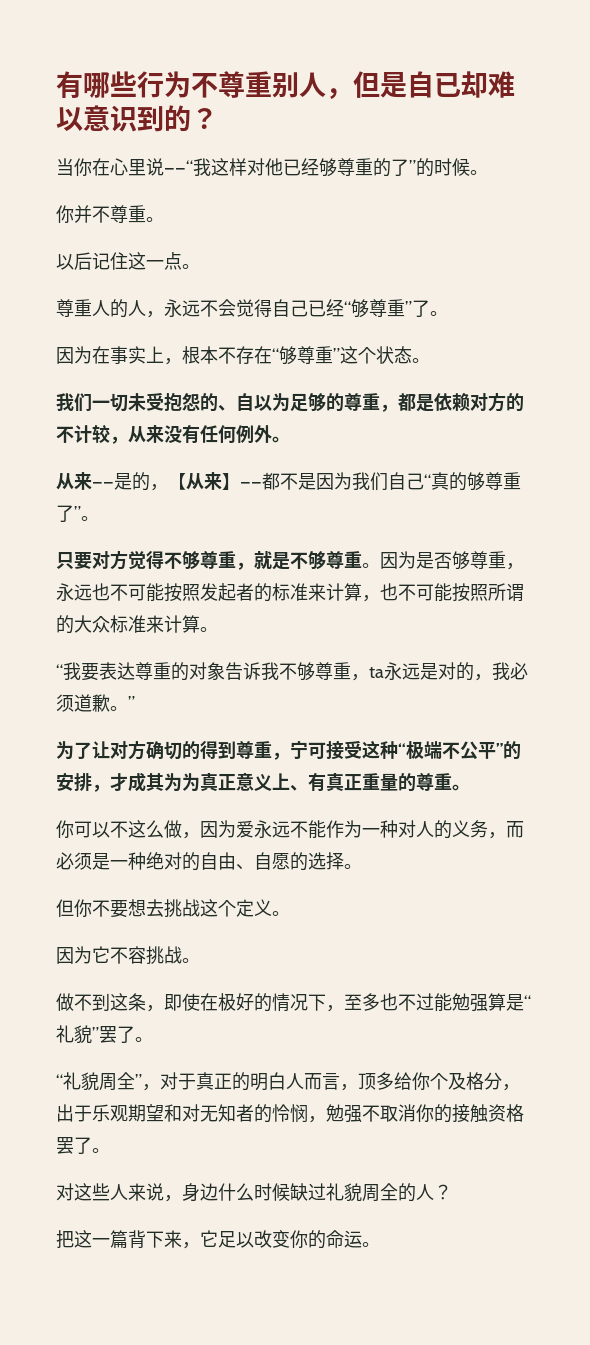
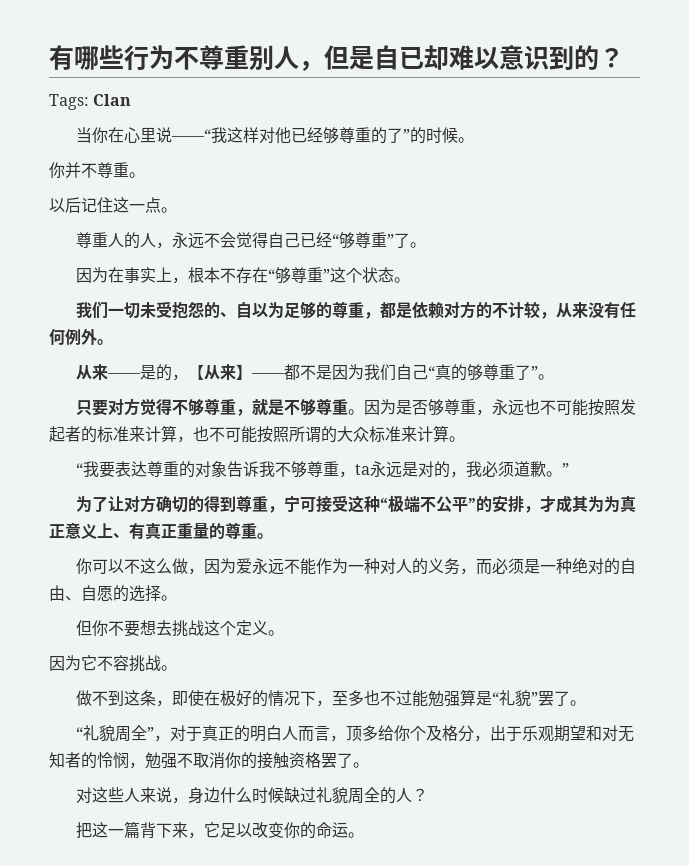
(218, 118) none -> [49,94,132,110] // Tags: Clan

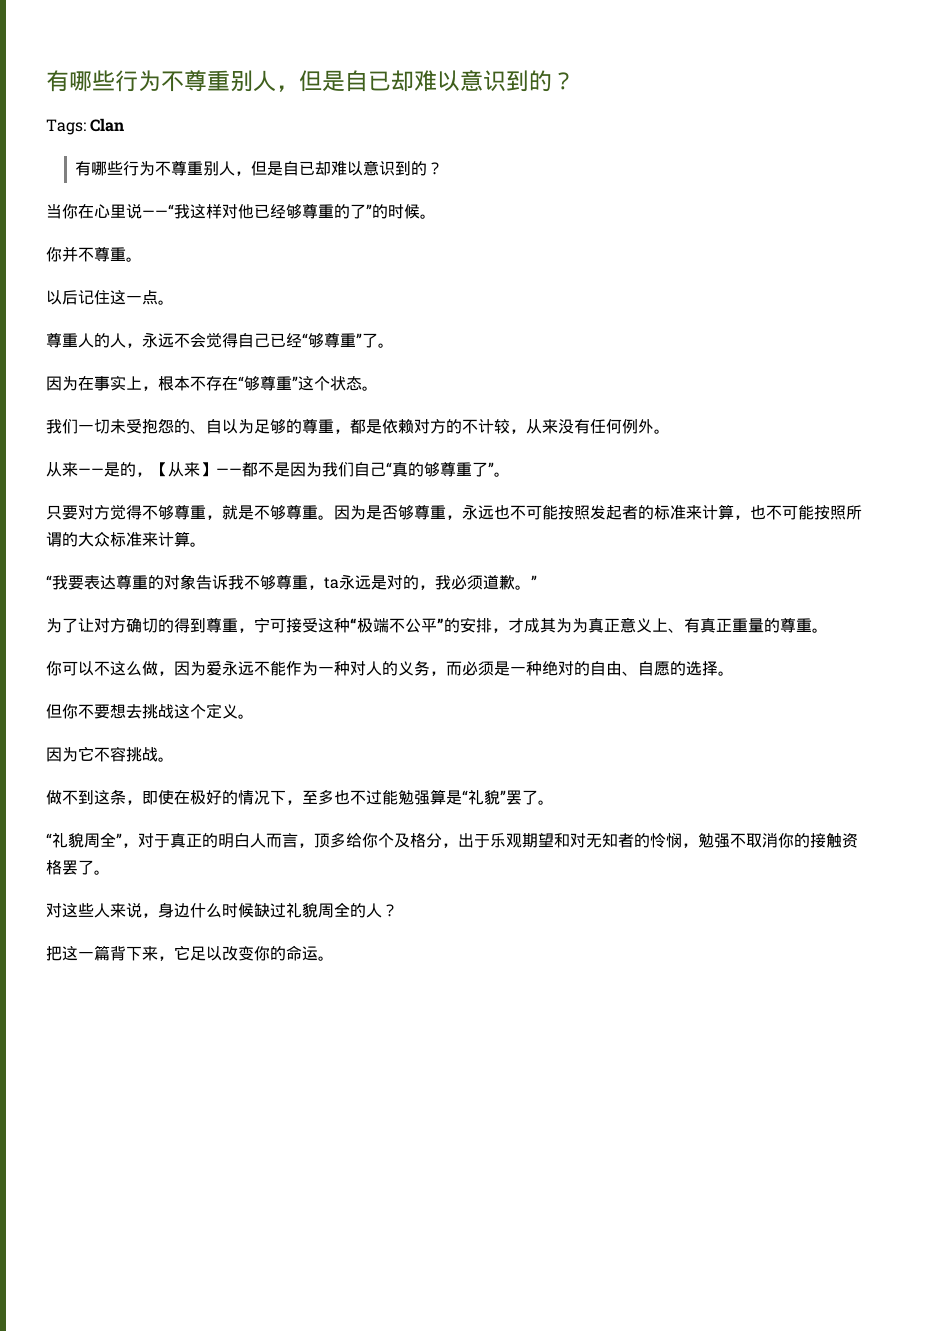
(132, 100) none -> [75,160,444,176] // 有哪些行为不尊重别人，但是自已却难以意识到的？

